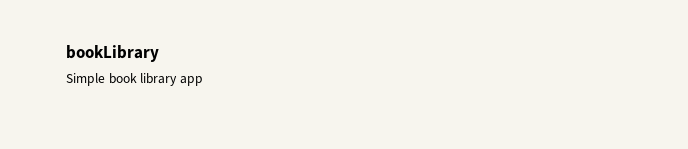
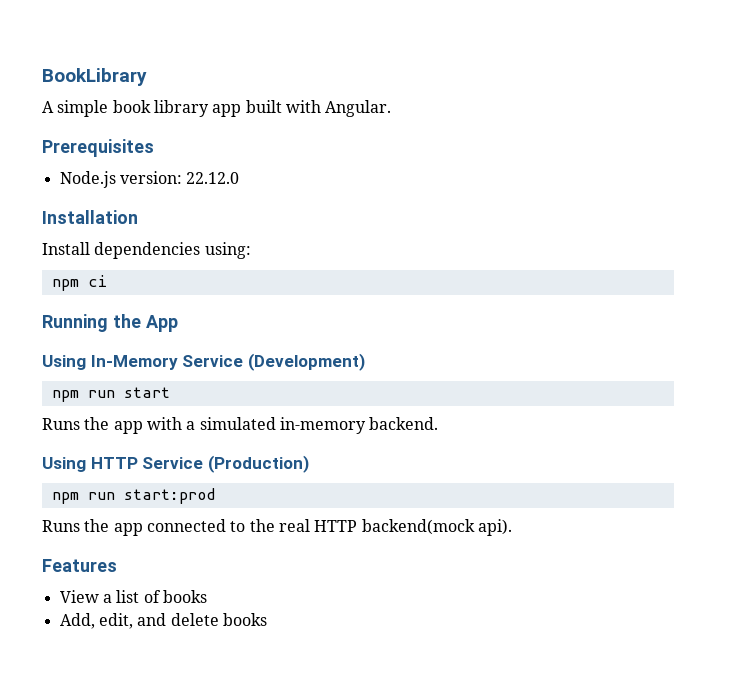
[66,45,159,62] [66,73,203,86] bookLibrary // Simple book library app -> [42,68,147,86] [42,100,392,117] [42,139,154,157] [59,171,240,188] [42,210,138,224] [42,242,251,259] [51,275,107,291] [42,314,178,332] [42,353,365,371] [51,387,170,402] [42,417,439,434] [42,455,309,473] [51,488,215,504] [42,519,512,536] [42,559,117,572] [59,590,207,603] [59,613,267,629] BookLibrary // A simple book library app built with Angular. // Prerequisites // Node.js version: 22.12.0 // Installation // Install dependencies using: // npm ci // Running the App // Using In-Memory Service (Development) // npm run start // Runs the app with a simulated in-memory backend. // Using HTTP Service (Production) // npm run start:prod // Runs the app connected to the real HTTP backend(mock api). // Features // View a list of books // Add, edit, and delete books

